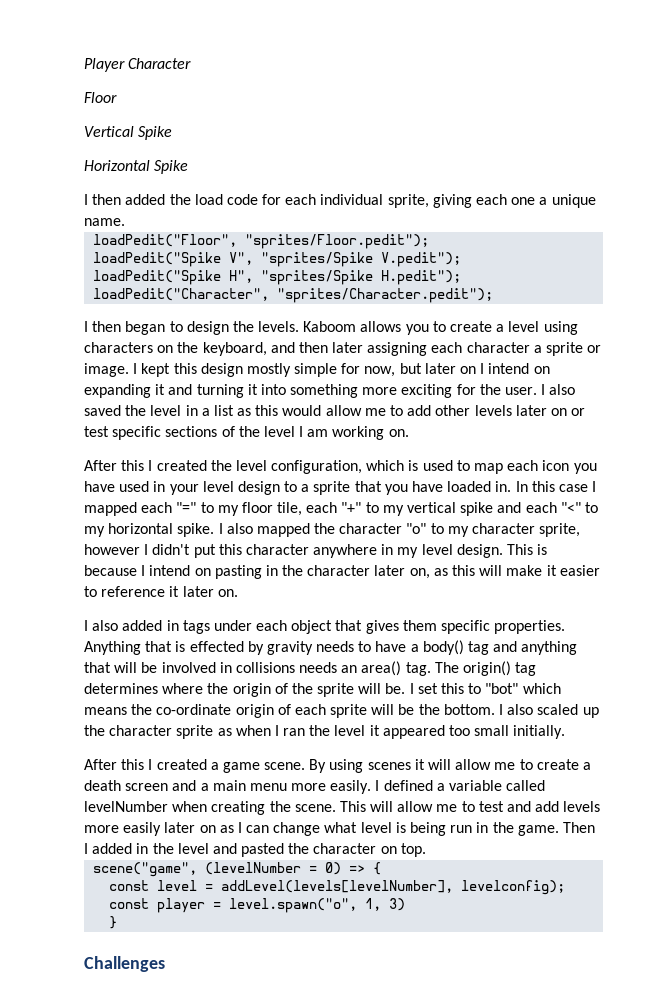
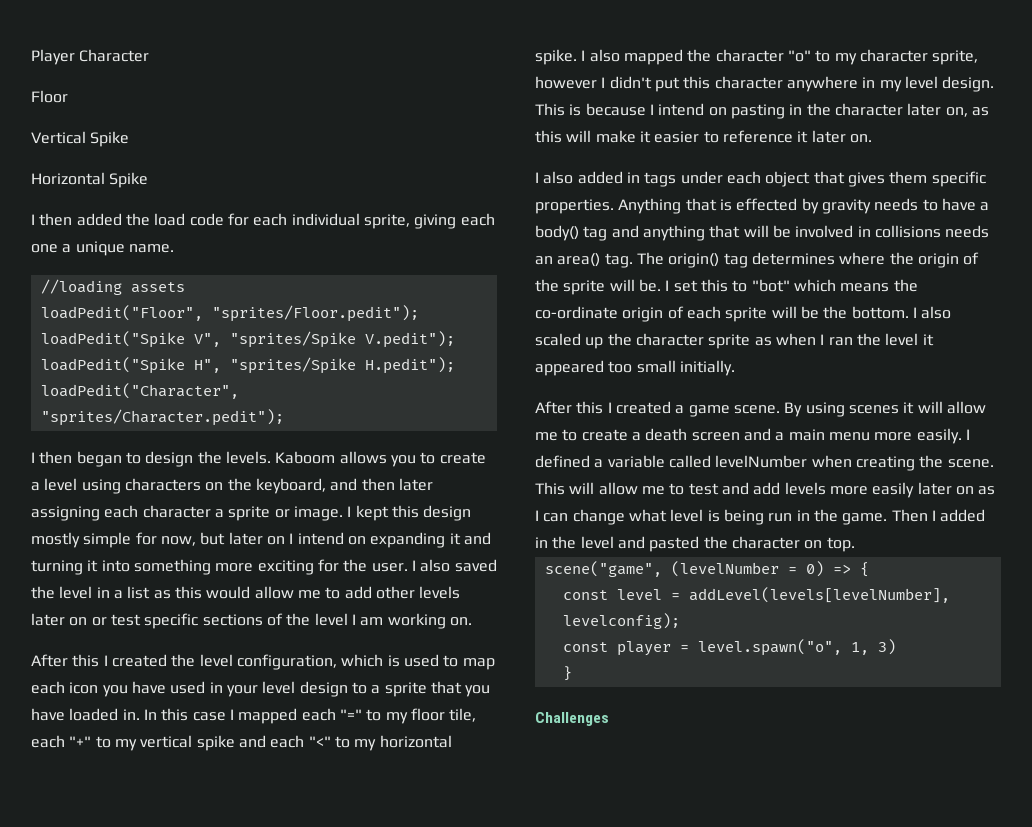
(125, 222) none -> [40,279,185,295] // //loading assets

